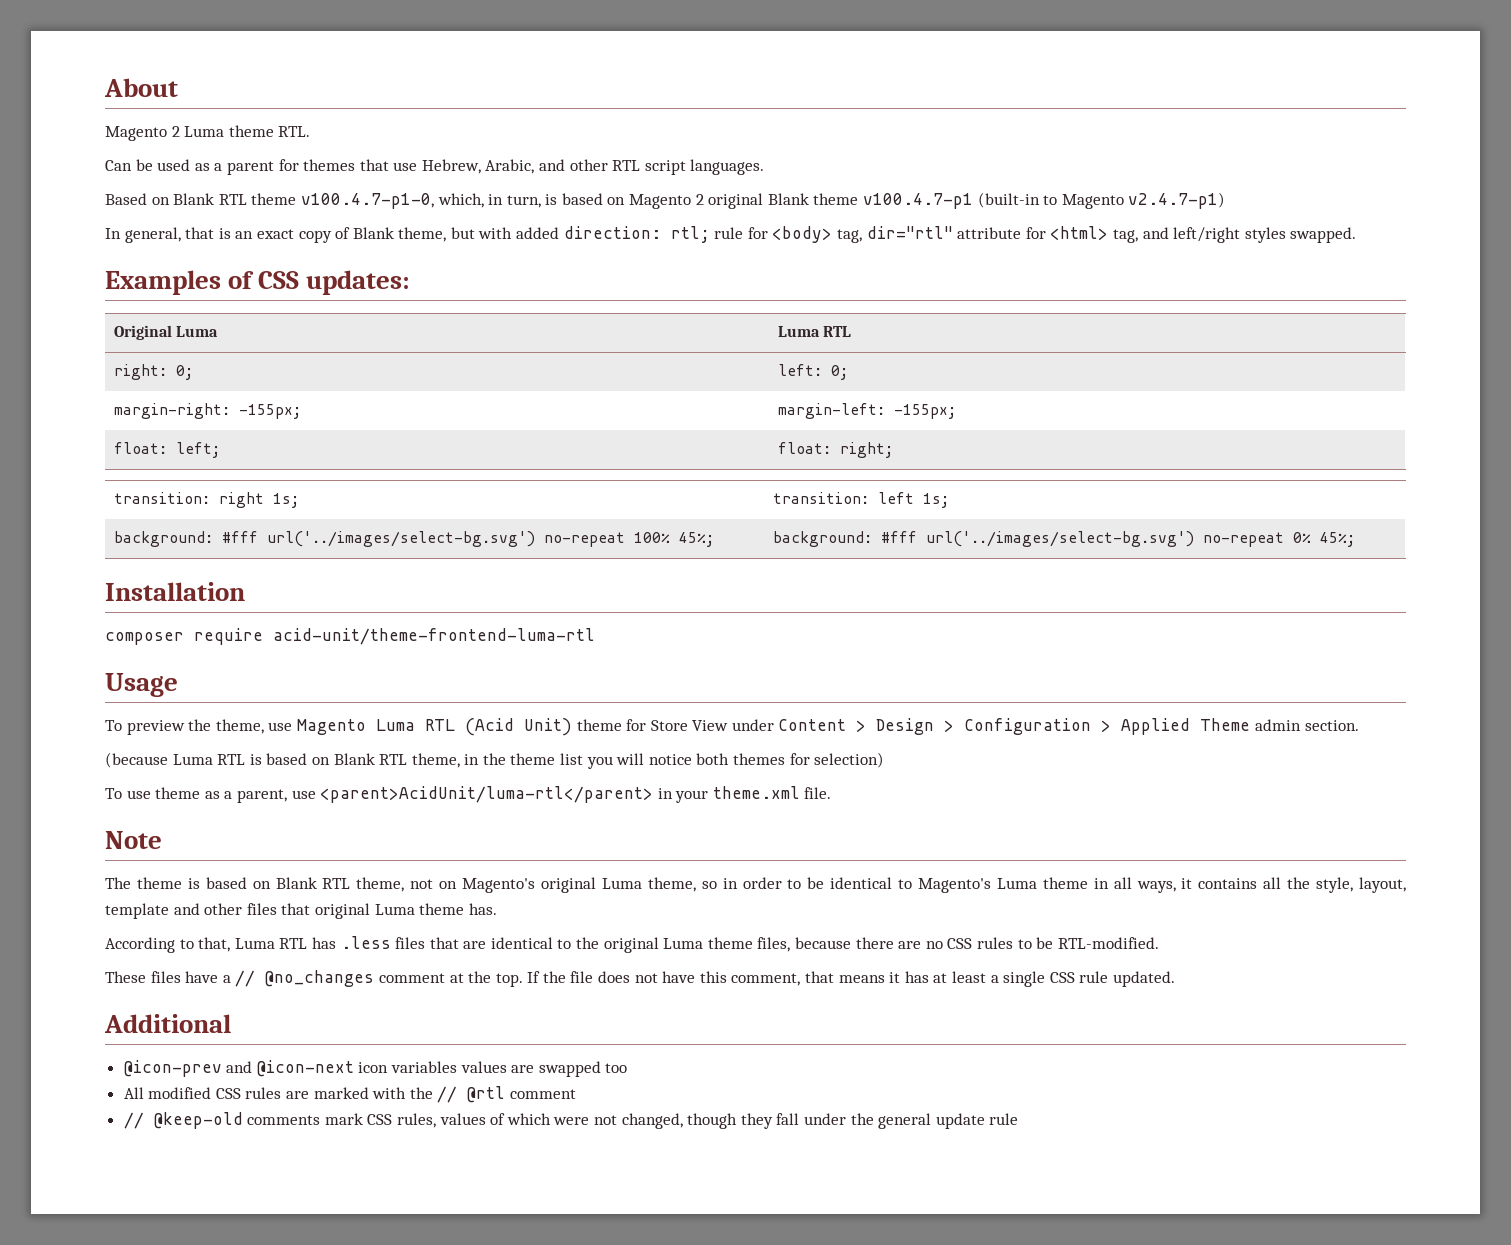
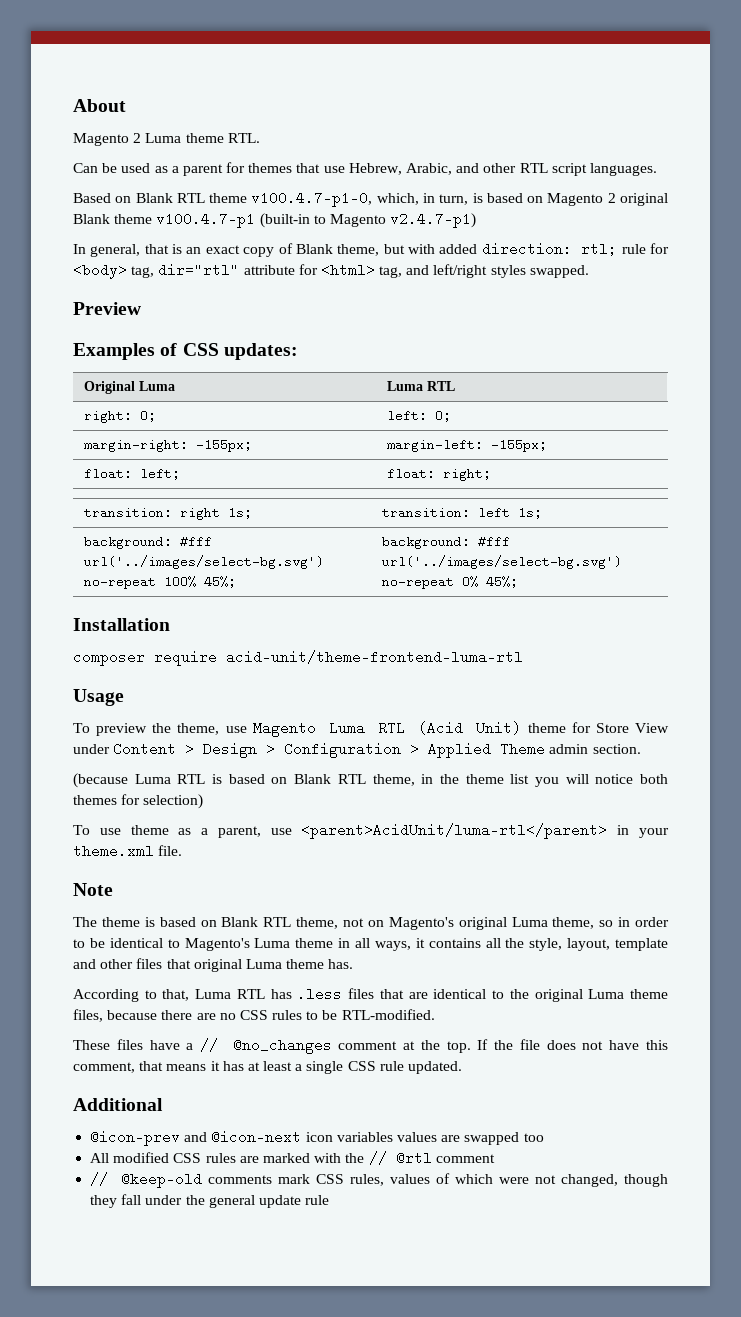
(1357, 235) none -> [73,302,141,315] // Preview

